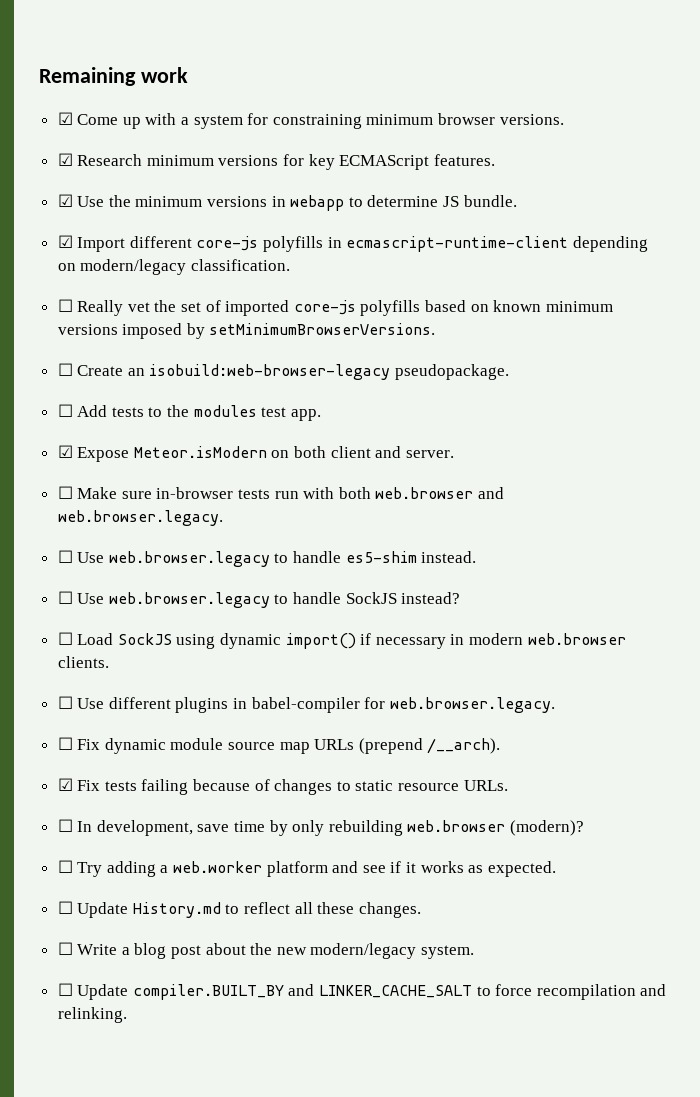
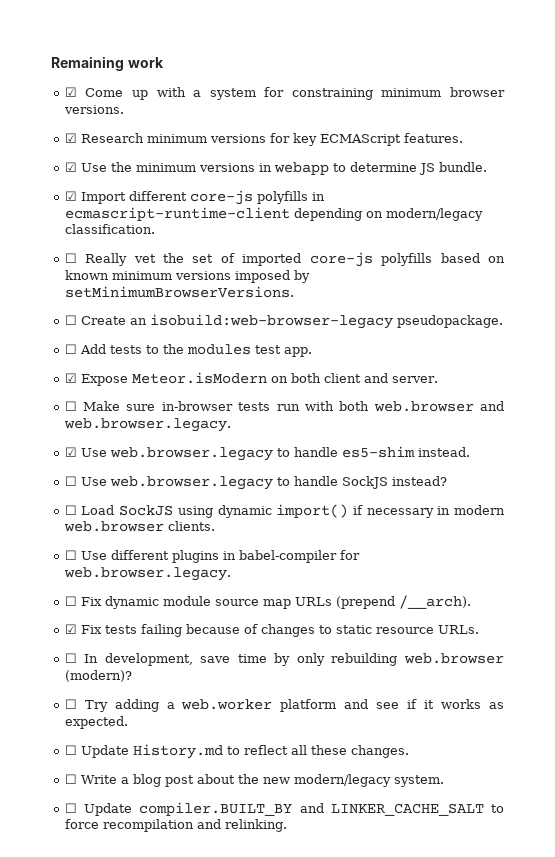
[57,550,73,563] ☐ -> [64,447,77,457] ☑

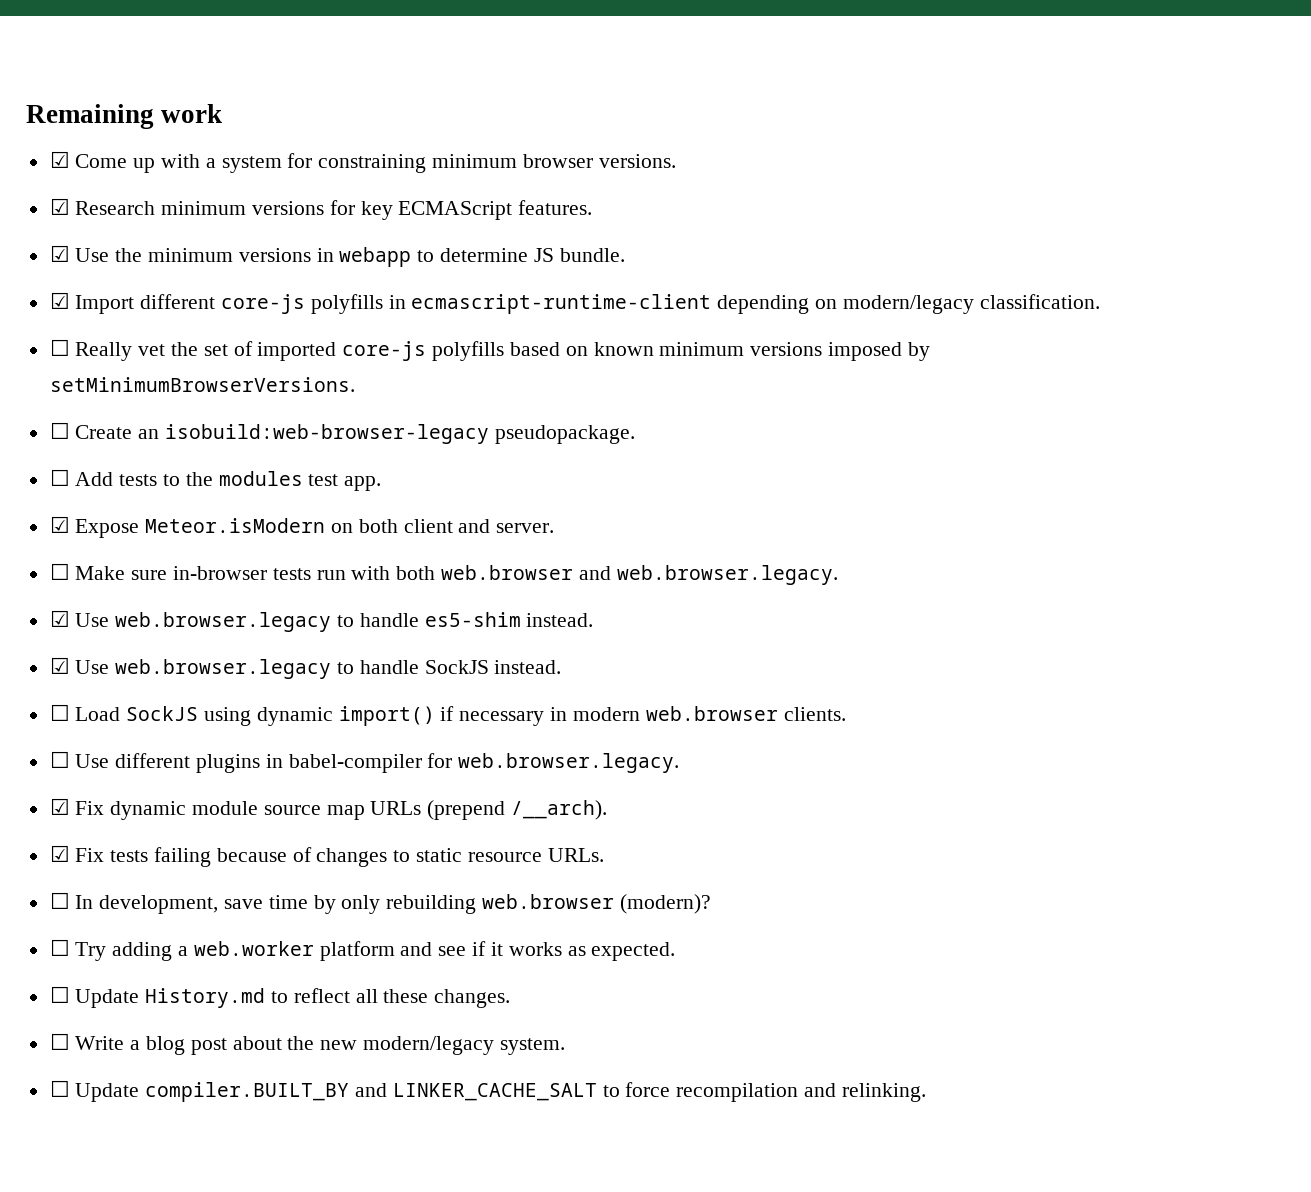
[64,476,77,486] ☐ -> [49,657,70,674] ☑
[391,476,447,486] instead? -> [494,660,562,674] instead.
[64,596,77,606] ☐ -> [49,798,70,815] ☑

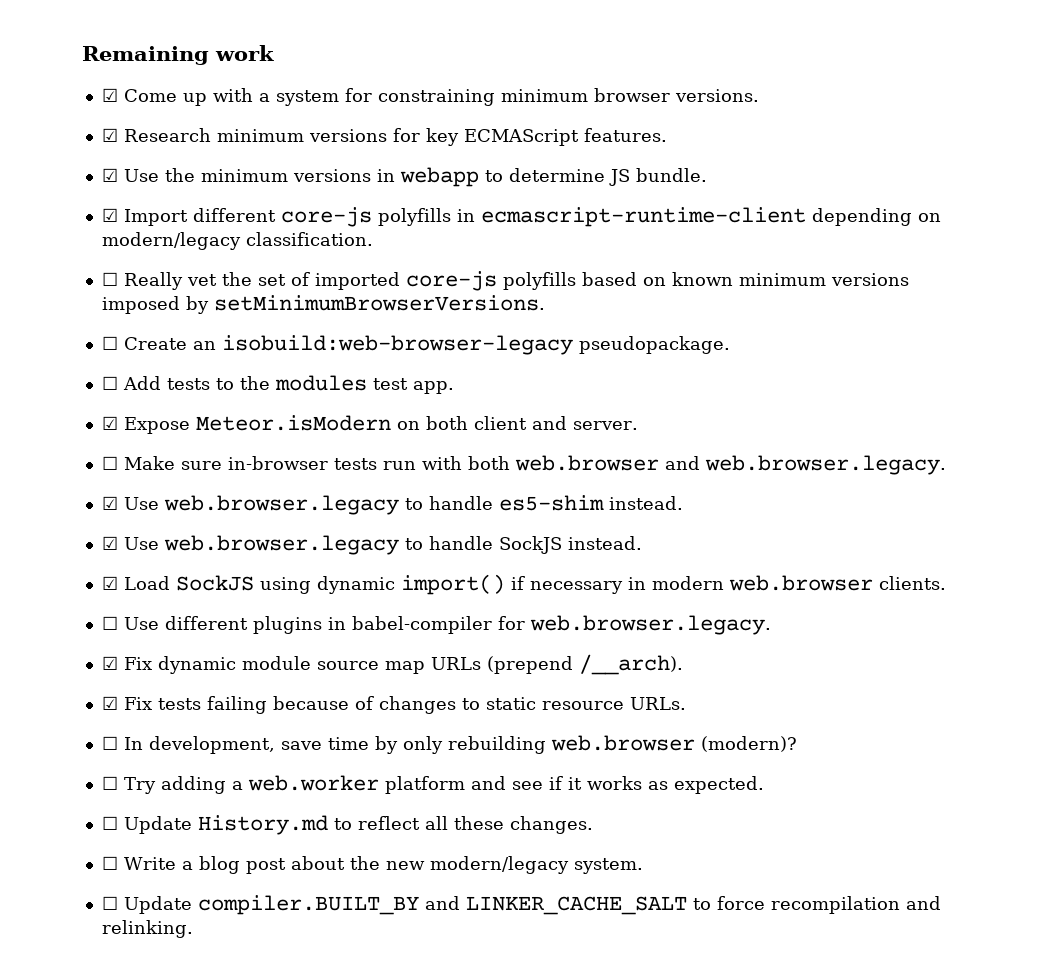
[49,704,70,721] ☐ -> [101,576,118,590] ☑

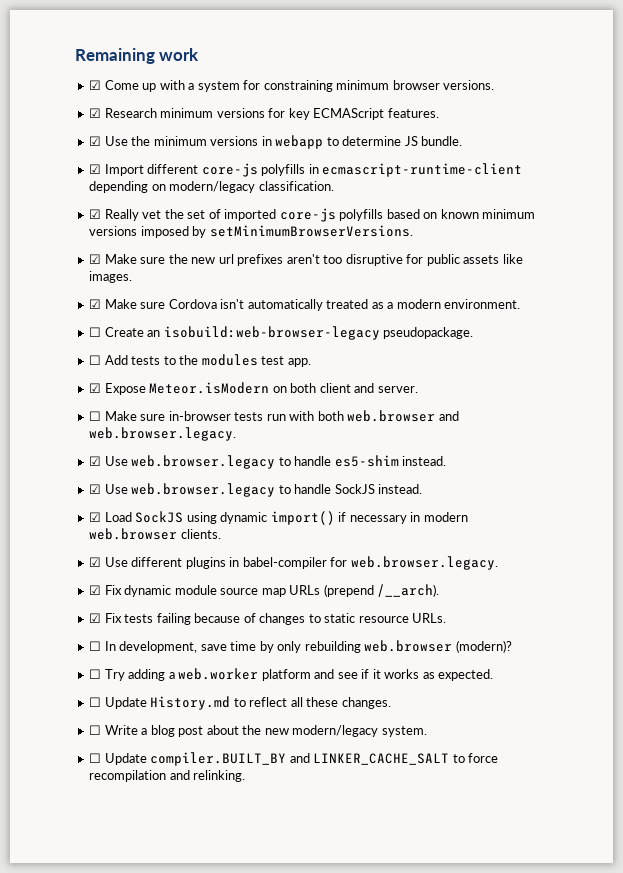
[101,272,118,286] ☐ -> [89,209,102,219] ☑
(545, 303) none -> [89,254,523,266] [89,271,133,283] [89,299,521,311] // ☑ Make sure the new url prefixes aren't too disruptive for public assets like images. // ☑ Make sure Cordova isn't automatically treated as a modern environment.
[101,616,118,630] ☐ -> [89,557,102,567] ☑

